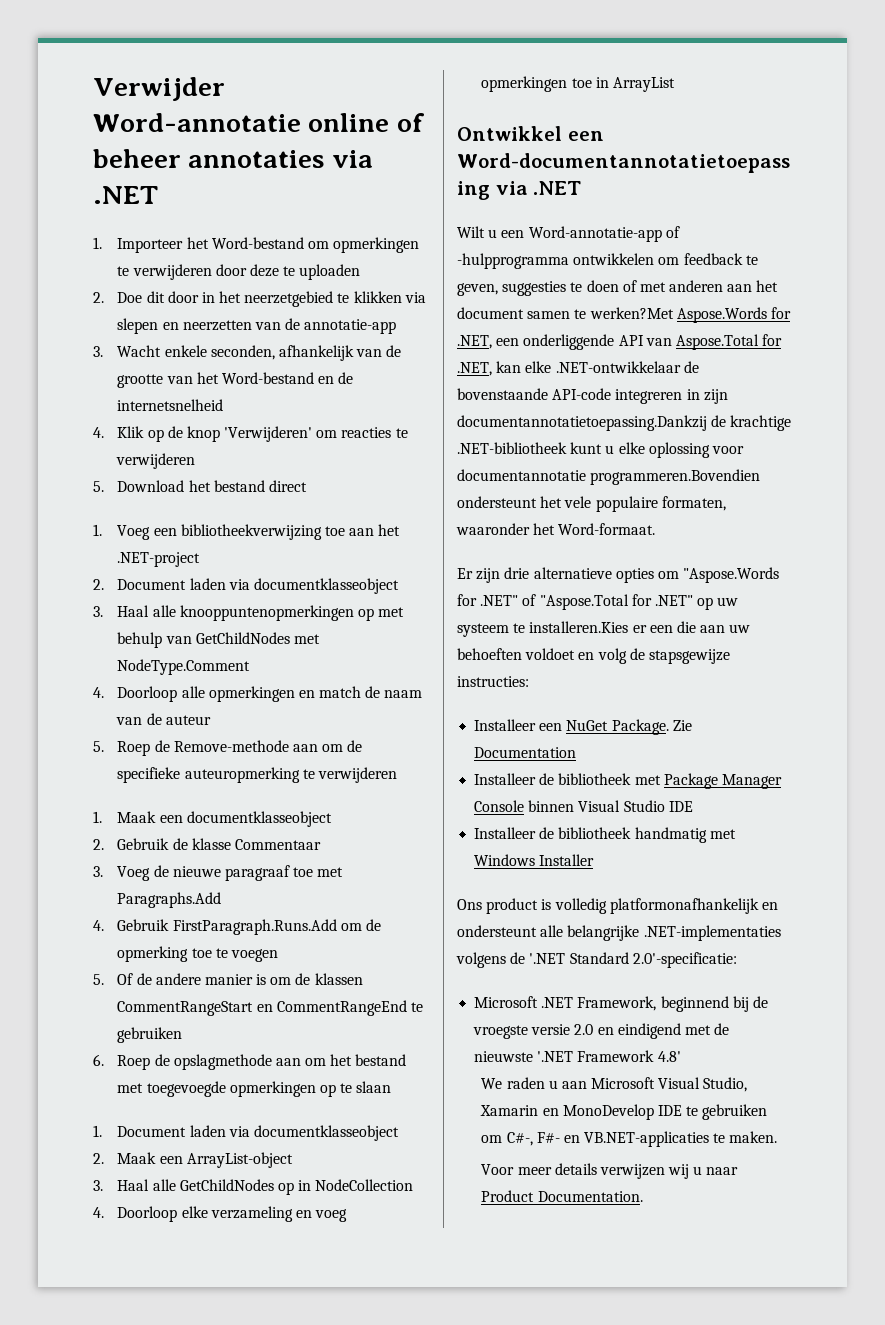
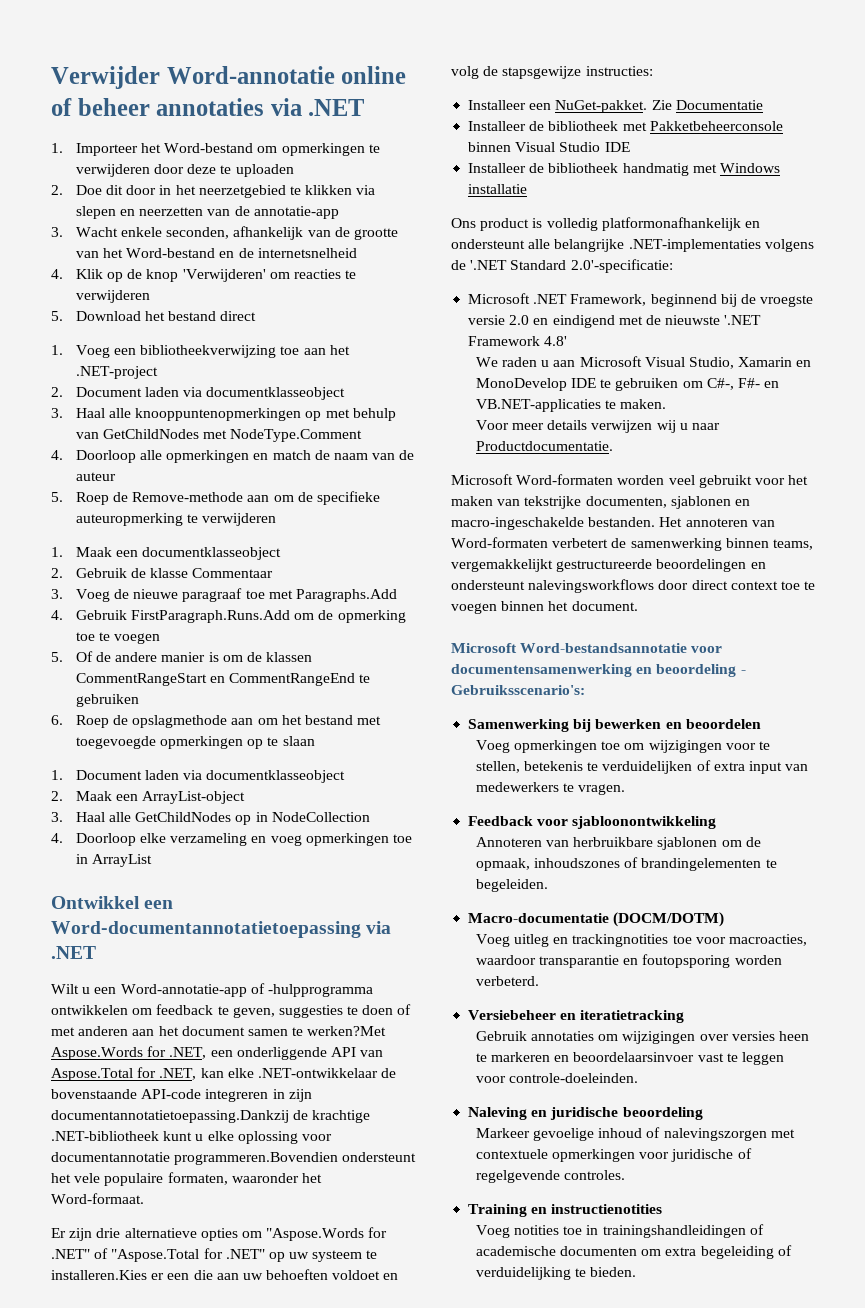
[566,719,692,735] [474,747,577,758] NuGet Package. Zie Documentation -> [555,100,763,113] NuGet-pakket. Zie Documentatie
[663,773,782,789] [474,800,525,812] Package Manager Console -> [649,121,783,131] Pakketbeheerconsole
[539,854,595,866] Installer -> [468,184,528,194] installatie
[481,1190,643,1202] Product Documentation. -> [475,441,613,451] [451,474,809,488] [451,496,750,509] [451,517,775,530] [451,537,813,551] [451,559,766,572] [451,579,816,593] [451,601,638,614] [451,643,723,653] [451,664,746,677] [451,685,585,695] [468,719,761,732] [475,740,770,753] [475,760,809,774] [475,782,626,795] [468,816,717,829] [475,837,761,850] [475,857,777,871] [475,879,548,892] [468,912,725,927] [475,934,807,947] [475,954,782,968] [475,976,539,986] [468,1010,685,1023] [475,1031,809,1044] [475,1052,784,1065] [475,1073,639,1083] [468,1107,703,1120] [475,1127,795,1141] [475,1148,752,1162] [475,1170,626,1183] [468,1204,663,1217] [475,1224,764,1238] [475,1245,792,1259] [475,1267,637,1280] Productdocumentatie. // Microsoft Word-formaten worden veel gebruikt voor het maken van tekstrijke documenten, sjablonen en macro-ingeschakelde bestanden. Het annoteren van Word-formaten verbetert de samenwerking binnen teams, vergemakkelijkt gestructureerde beoordelingen en ondersteunt nalevingsworkflows door direct context toe te voegen binnen het document. // Microsoft Word-bestandsannotatie voor documentensamenwerking en beoordeling - Gebruiksscenario's: // Samenwerking bij bewerken en beoordelen // Voeg opmerkingen toe om wijzigingen voor te stellen, betekenis te verduidelijken of extra input van medewerkers te vragen. // Feedback voor sjabloonontwikkeling // Annoteren van herbruikbare sjablonen om de opmaak, inhoudszones of brandingelementen te begeleiden. // Macro-documentatie (DOCM/DOTM) // Voeg uitleg en trackingnotities toe voor macroacties, waardoor transparantie en foutopsporing worden verbeterd. // Versiebeheer en iteratietracking // Gebruik annotaties om wijzigingen over versies heen te markeren en beoordelaarsinvoer vast te leggen voor controle-doeleinden. // Naleving en juridische beoordeling // Markeer gevoelige inhoud of nalevingszorgen met contextuele opmerkingen voor juridische of regelgevende controles. // Training en instructienotities // Voeg notities toe in trainingshandleidingen of academische documenten om extra begeleiding of verduidelijking te bieden.

